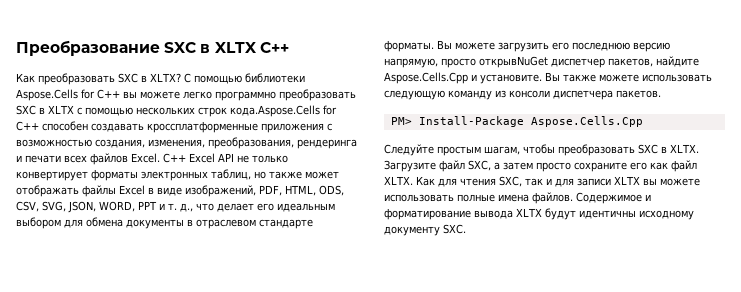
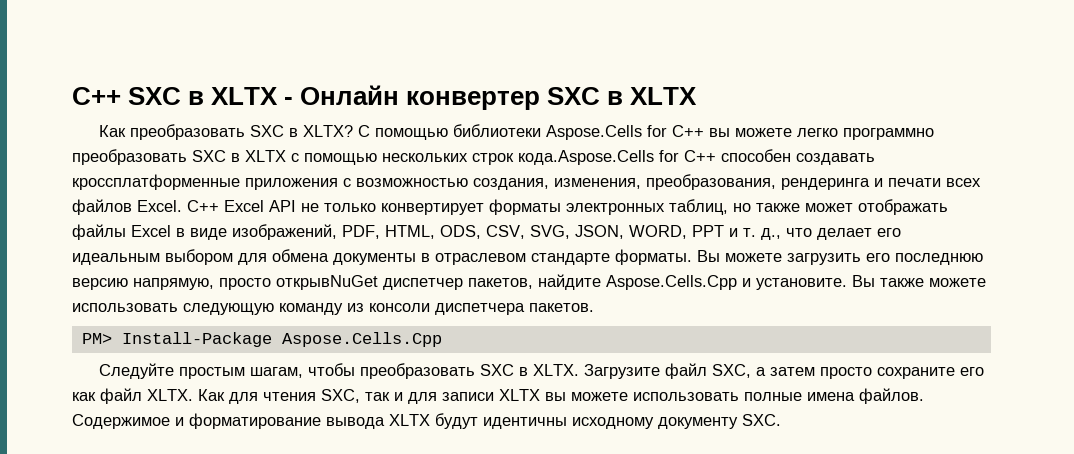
[16,40,289,56] Преобразование SXC в XLTX C++ -> [72,85,698,110] C++ SXC в XLTX - Онлайн конвертер SXC в XLTX

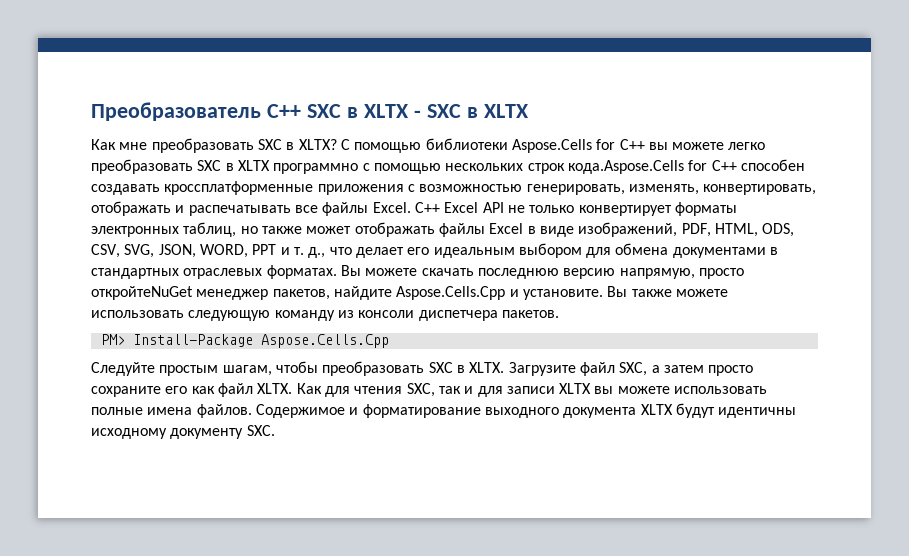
(72, 96) none -> [91,102,261,121] Преобразователь
[300,85,541,110] Онлайн конвертер -> (421, 114) none
(127, 131) none -> [119,142,148,150] мне
[843,128,935,140] программно -> (766, 146) none
(286, 156) none -> [273,163,359,174] программно
[473,174,981,190] [72,199,132,215] создания, изменения, преобразования, рендеринга и печати всех файлов -> [526,184,817,195] [91,201,369,216] генерировать, изменять, конвертировать, отображать и распечатывать все файлы
[333,249,890,265] документы в отраслевом стандарте форматы. Вы можете загрузить его -> [672,247,779,258] [91,265,474,279] документами в стандартных отраслевых форматах. Вы можете скачать
[276,275,463,290] открывNuGet диспетчер -> [91,286,269,300] откройтеNuGet менеджер
[326,417,385,429] вывода -> [484,407,637,418] выходного документа

